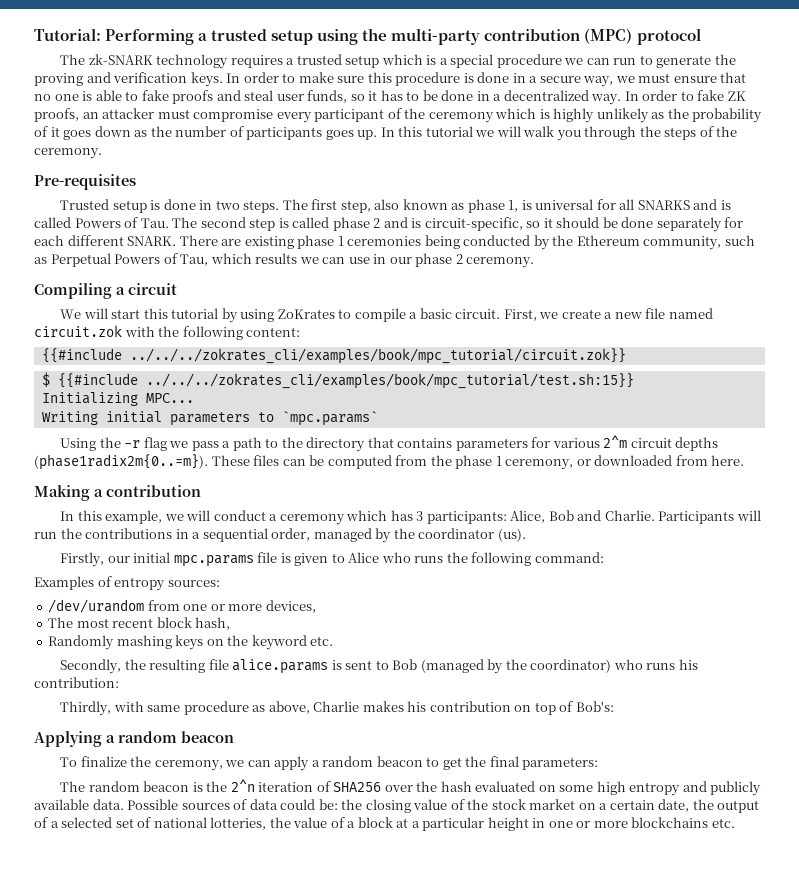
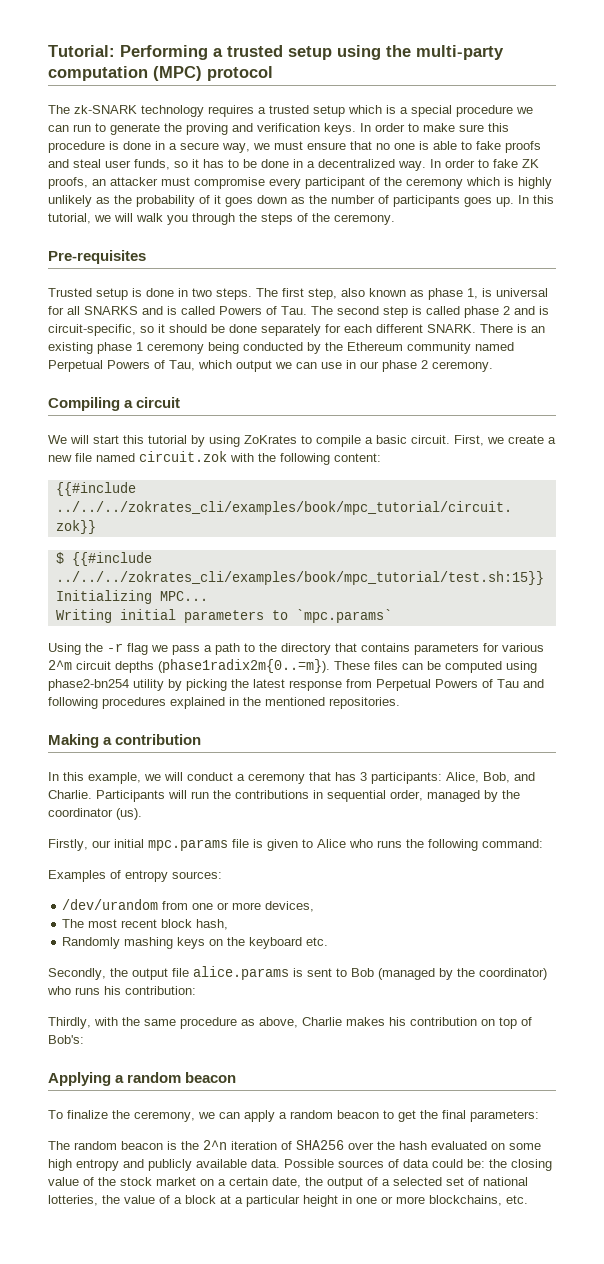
[484,29,581,41] contribution -> [48,66,148,81] computation
[425,126,473,137] tutorial -> [48,213,91,224] tutorial,
[221,239,242,246] are -> [517,324,545,333] is an
[347,236,422,246] ceremonies -> [147,343,204,354] ceremony
[643,235,755,250] [34,257,47,264] community, such as -> [407,342,514,354] community named
[255,253,298,264] results -> [236,360,272,372] output
[395,455,745,470] from the phase 1 ceremony, or downloaded from here. -> [506,661,537,673] [48,679,544,691] [48,697,400,709] using phase2-bn254 utility by picking the latest response from Perpetual Powers of Tau and following procedures explained in the mentioned repositories.
[346,510,388,521] which -> [309,772,331,781] that
[548,510,574,521] Bob -> [483,772,510,783] Bob,
[192,532,201,539] a -> (323, 794) none
[251,635,307,650] keyword -> [249,937,303,949] keyboard
[149,659,206,673] resulting -> [132,968,168,980] output
(144, 706) none -> [122,1017,140,1026] the
[631,817,709,828] blockchains -> [429,1195,502,1206] blockchains,

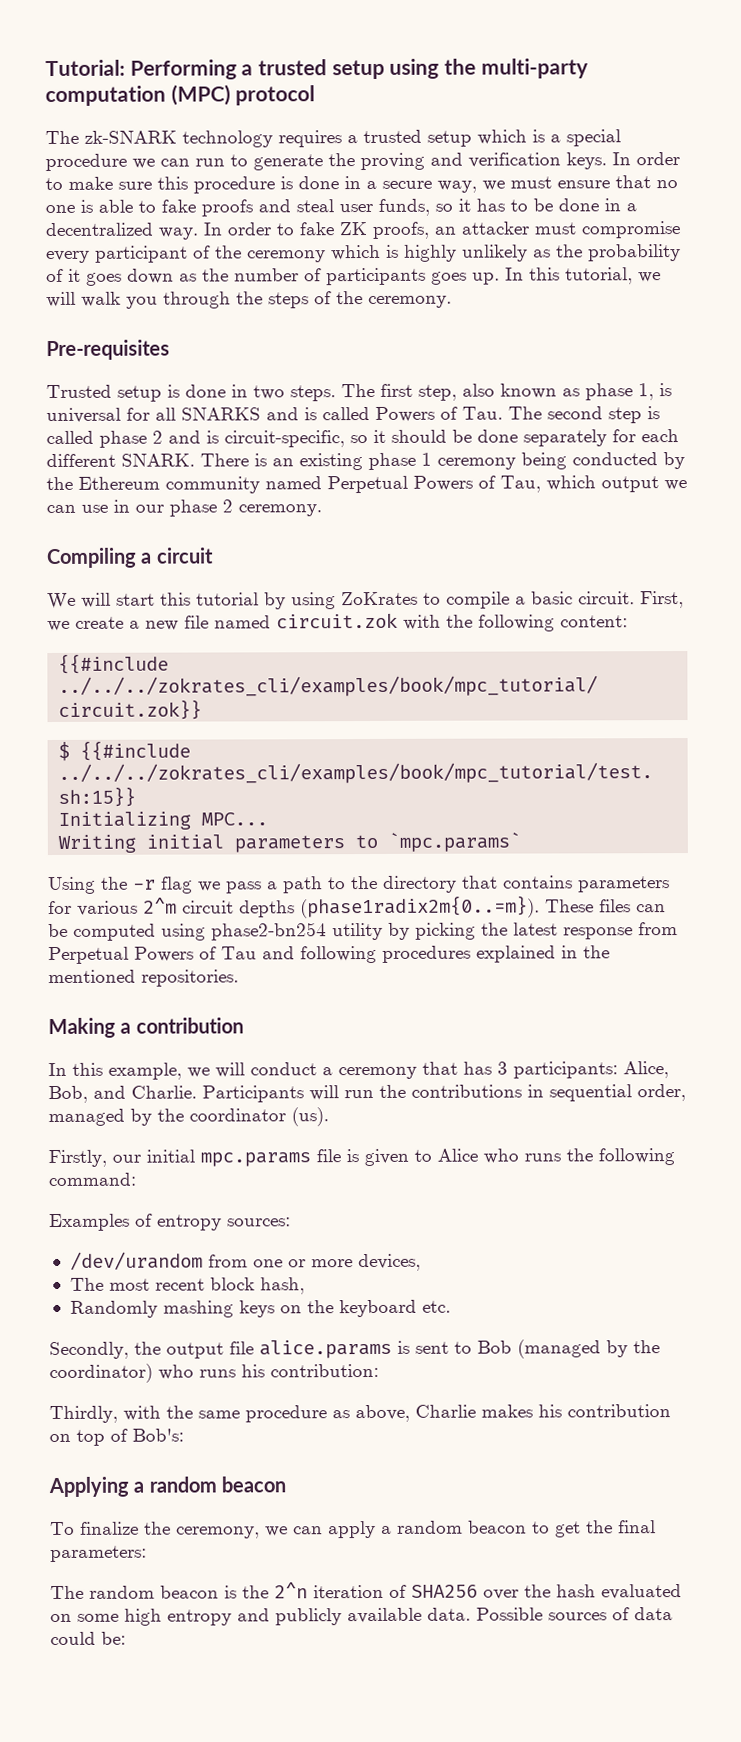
[489,1159,552,1171] [48,1177,528,1189] [48,1195,528,1207] the closing value of the stock market on a certain date, the output of a selected set of national lotteries, the value of a block at a particular height in one or more blockchains, etc. -> (126, 1638) none

